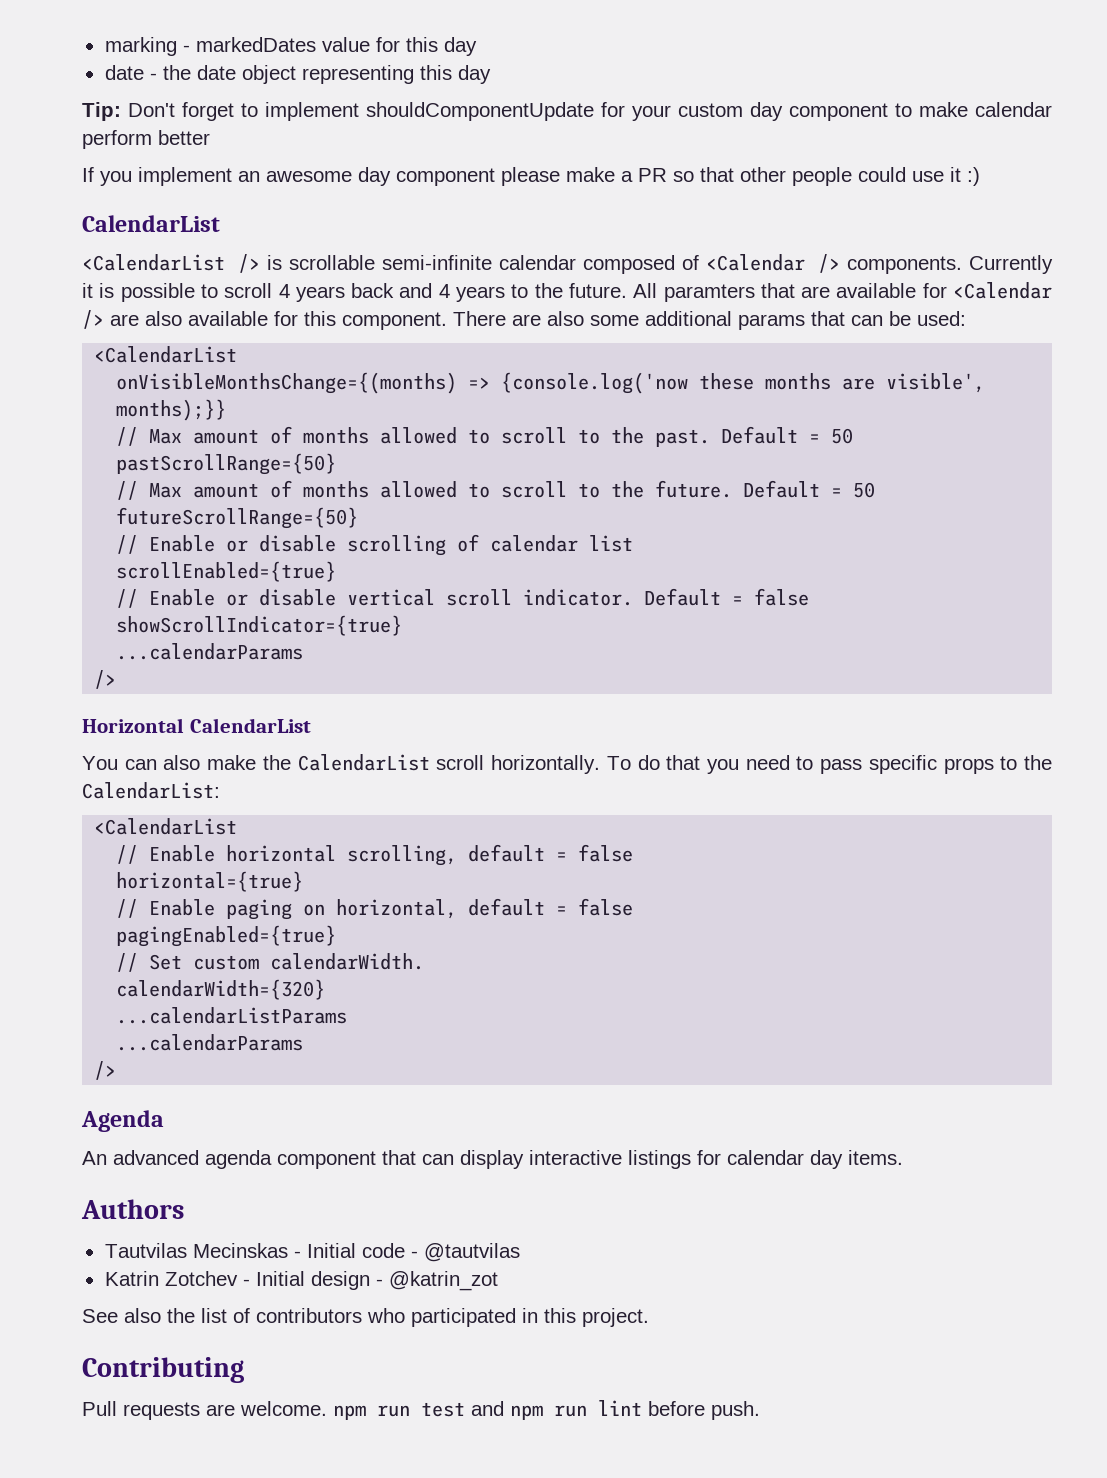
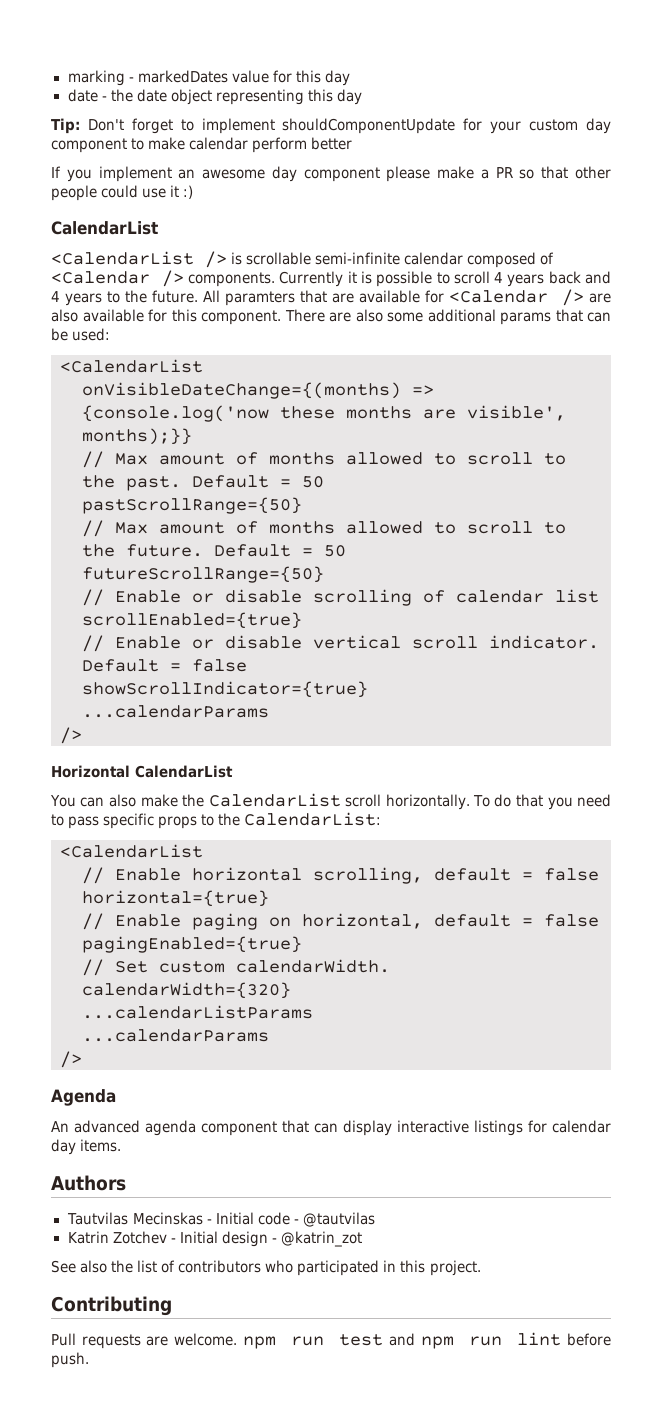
[116,372,458,394] onVisibleMonthsChange={(months) -> [82,382,401,399] onVisibleDateChange={(months)

